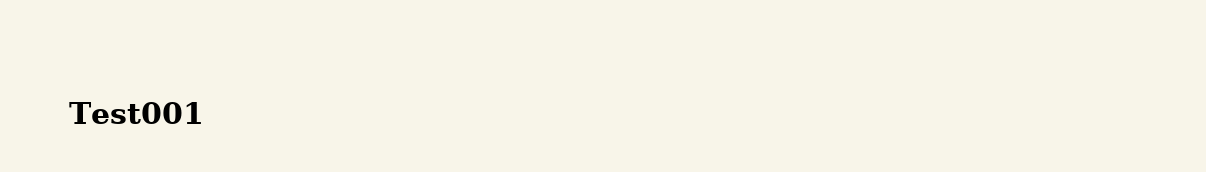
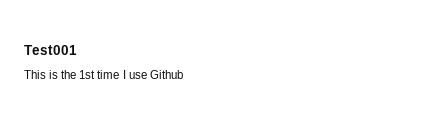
(204, 113) none -> [24,70,183,79] // This is the 1st time I use Github

